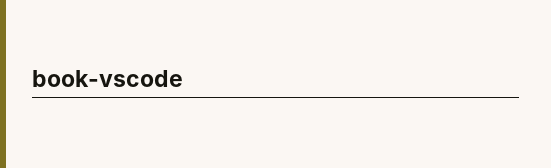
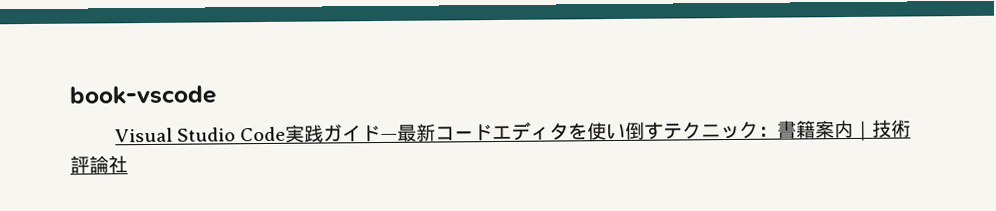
(183, 78) none -> [114,119,911,143] [70,155,128,174] // Visual Studio Code実践ガイド—最新コードエディタを使い倒すテクニック：書籍案内｜技術評論社

